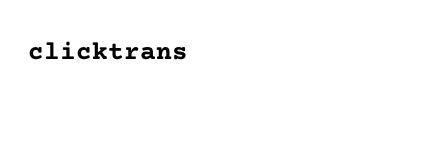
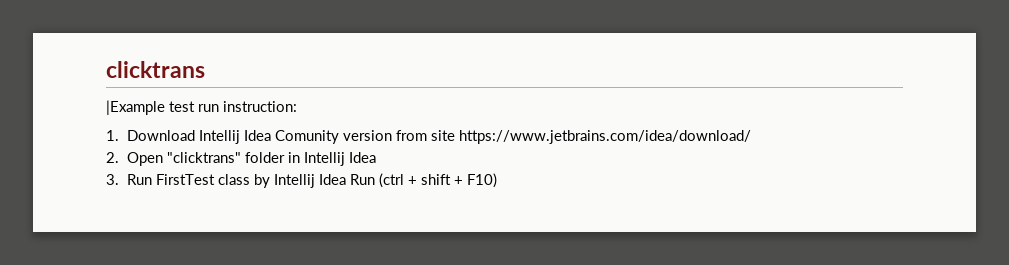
(188, 50) none -> [106,100,297,115] [106,130,751,144] [106,152,376,166] [106,173,497,188] // |Example test run instruction: // 1. Download Intellij Idea Comunity version from site https://www.jetbrains.com/idea/download/ // 2. Open "clicktrans" folder in Intellij Idea // 3. Run FirstTest class by Intellij Idea Run (ctrl + shift + F10)

